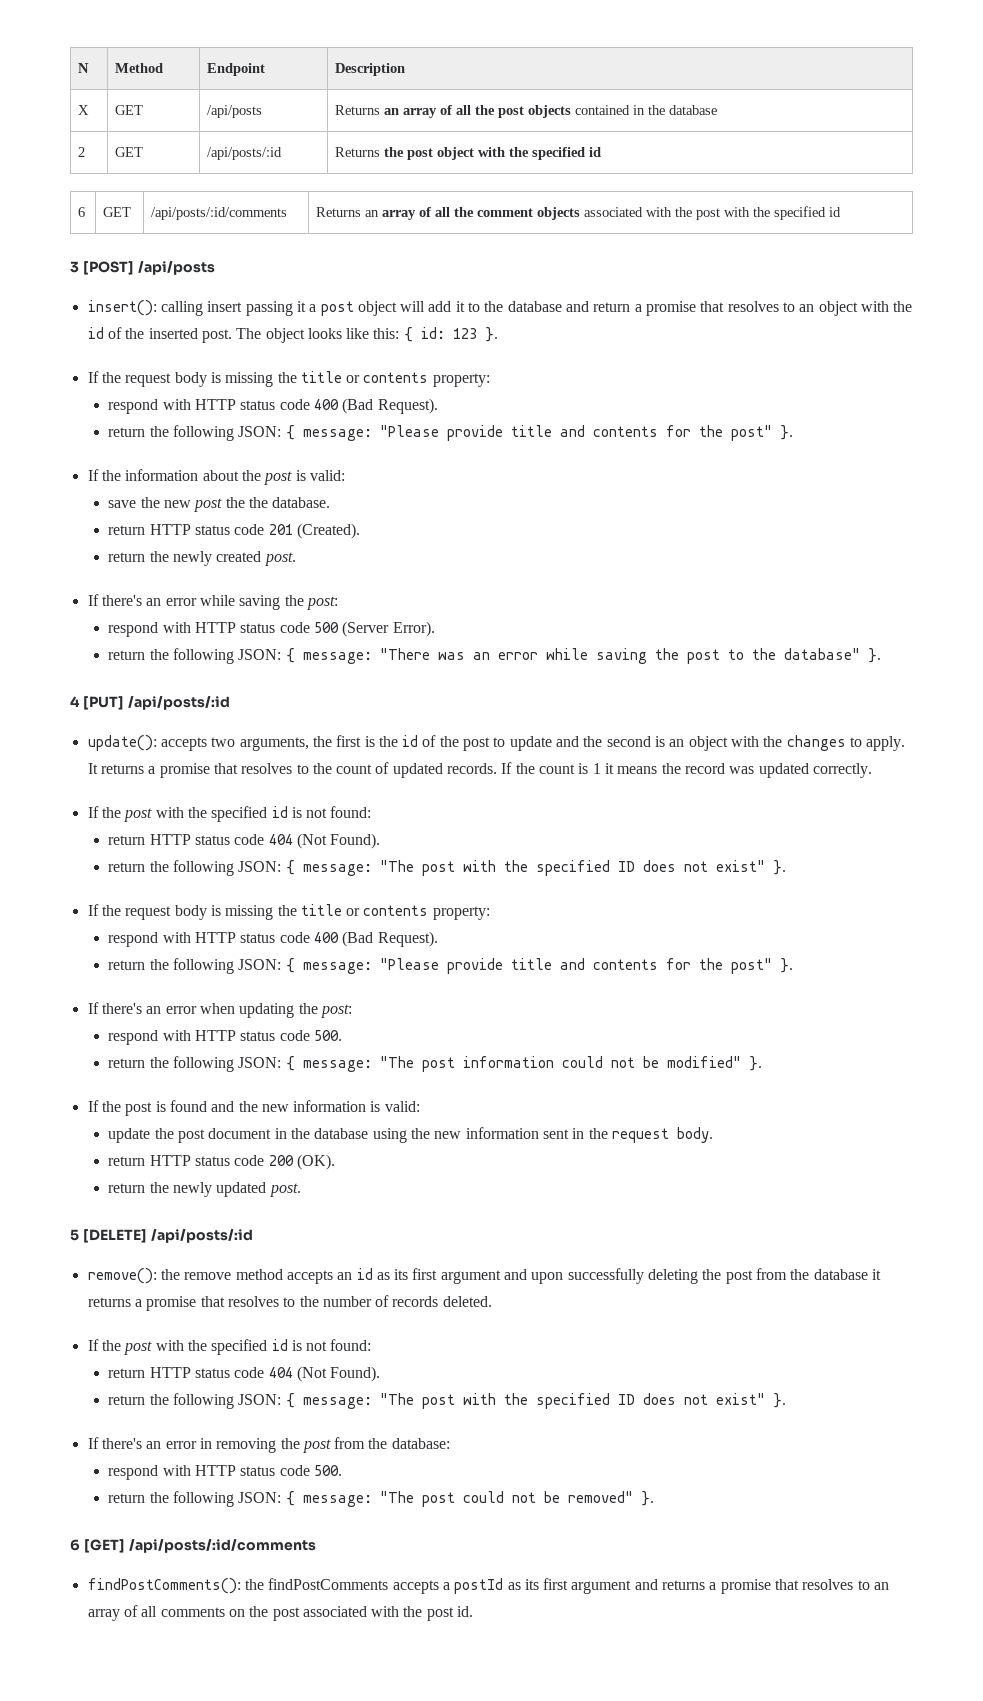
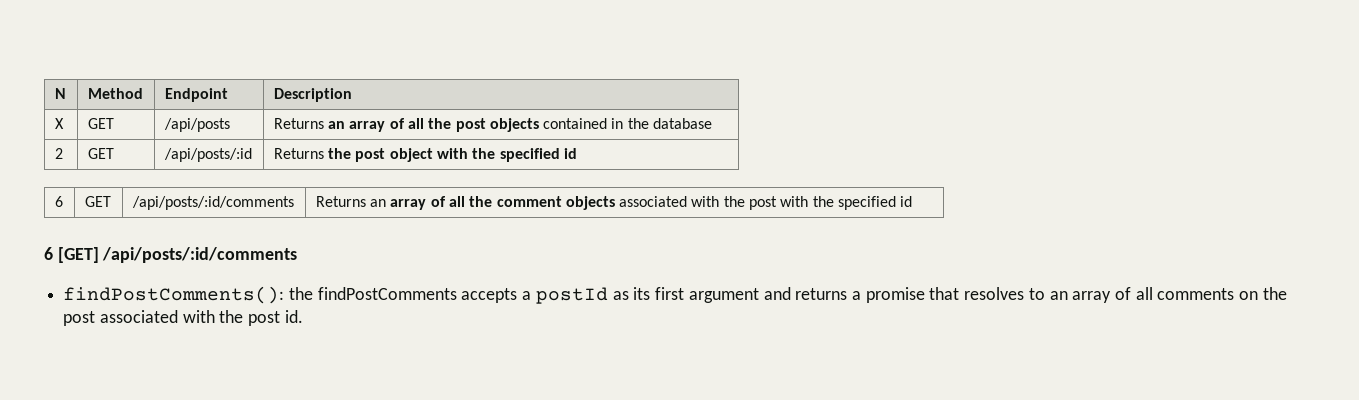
[70,261,215,275] [87,300,913,316] [87,327,498,343] [87,371,490,387] [108,398,438,414] [108,425,793,441] [87,469,345,485] [108,497,331,512] [108,523,361,539] [108,551,296,566] [87,594,338,610] [108,621,435,637] [108,648,881,664] [70,696,230,710] [87,735,906,751] [87,762,872,778] [87,806,372,822] [108,833,381,849] [108,860,786,876] [87,904,490,920] [108,931,438,947] [108,958,793,974] [87,1002,352,1018] [108,1030,343,1045] [108,1056,762,1072] [87,1100,420,1116] [108,1127,713,1143] [108,1154,336,1170] [108,1182,301,1197] [70,1229,253,1243] [87,1268,882,1284] [87,1295,492,1311] [87,1339,372,1355] [108,1366,381,1382] [108,1393,786,1409] [87,1437,450,1453] [108,1465,343,1480] [108,1491,654,1507] // 3 [POST] /api/posts // insert(): calling insert passing it a post object will add it to the database and return a promise that resolves to an object with the id of the inserted post. The object looks like this: { id: 123 }. // If the request body is missing the title or contents property: // respond with HTTP status code 400 (Bad Request). // return the following JSON: { message: "Please provide title and contents for the post" }. // If the information about the post is valid: // save the new post the the database. // return HTTP status code 201 (Created). // return the newly created post. // If there's an error while saving the post: // respond with HTTP status code 500 (Server Error). // return the following JSON: { message: "There was an error while saving the post to the database" }. // 4 [PUT] /api/posts/:id // update(): accepts two arguments, the first is the id of the post to update and the second is an object with the changes to apply. It returns a promise that resolves to the count of updated records. If the count is 1 it means the record was updated correctly. // If the post with the specified id is not found: // return HTTP status code 404 (Not Found). // return the following JSON: { message: "The post with the specified ID does not exist" }. // If the request body is missing the title or contents property: // respond with HTTP status code 400 (Bad Request). // return the following JSON: { message: "Please provide title and contents for the post" }. // If there's an error when updating the post: // respond with HTTP status code 500. // return the following JSON: { message: "The post information could not be modified" }. // If the post is found and the new information is valid: // update the post document in the database using the new information sent in the request body. // return HTTP status code 200 (OK). // return the newly updated post. // 5 [DELETE] /api/posts/:id // remove(): the remove method accepts an id as its first argument and upon successfully deleting the post from the database it returns a promise that resolves to the number of records deleted. // If the post with the specified id is not found: // return HTTP status code 404 (Not Found). // return the following JSON: { message: "The post with the specified ID does not exist" }. // If there's an error in removing the post from the database: // respond with HTTP status code 500. // return the following JSON: { message: "The post could not be removed" }. -> (913, 201) none

